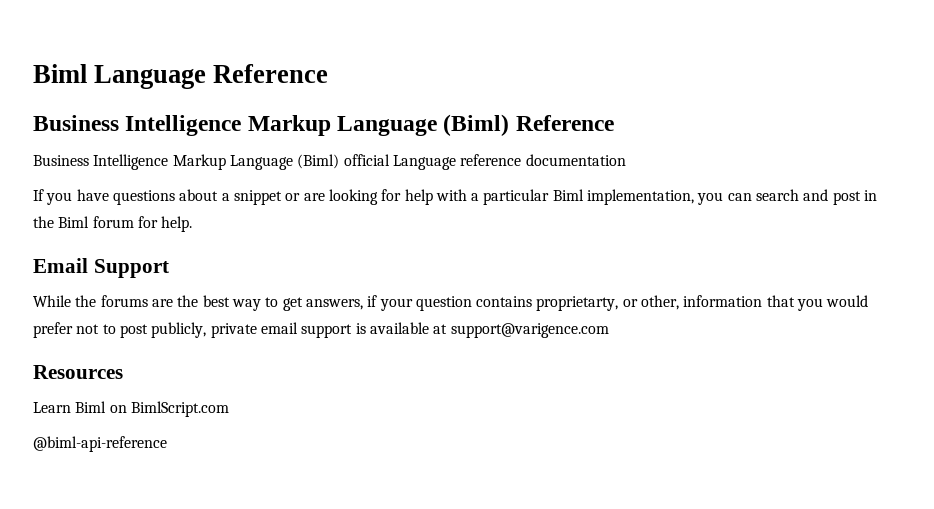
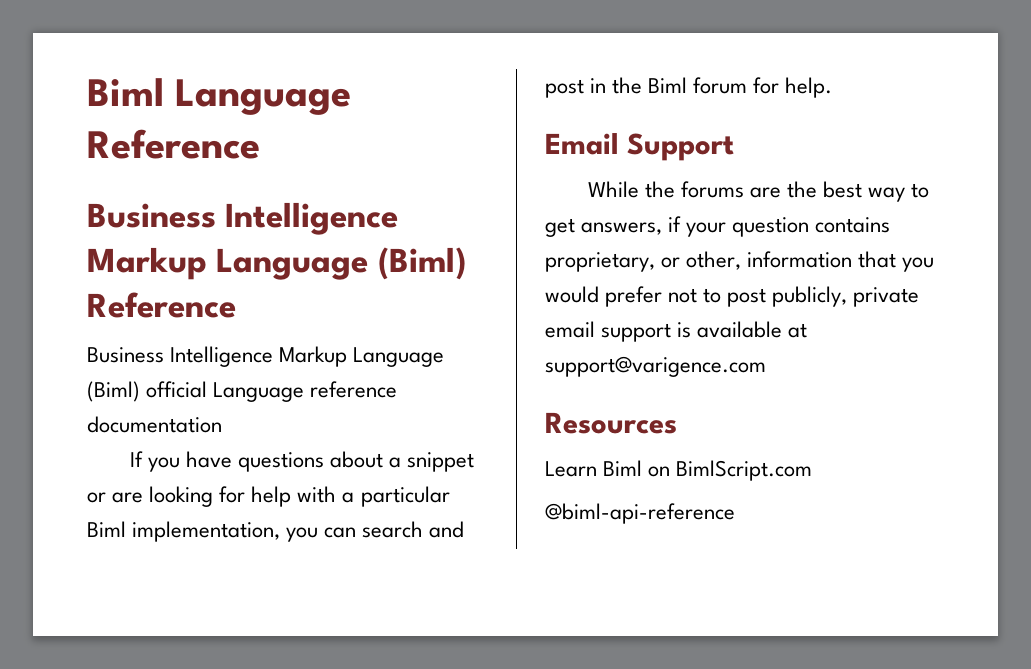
[536,296,619,311] proprietarty, -> [545,252,655,272] proprietary,

